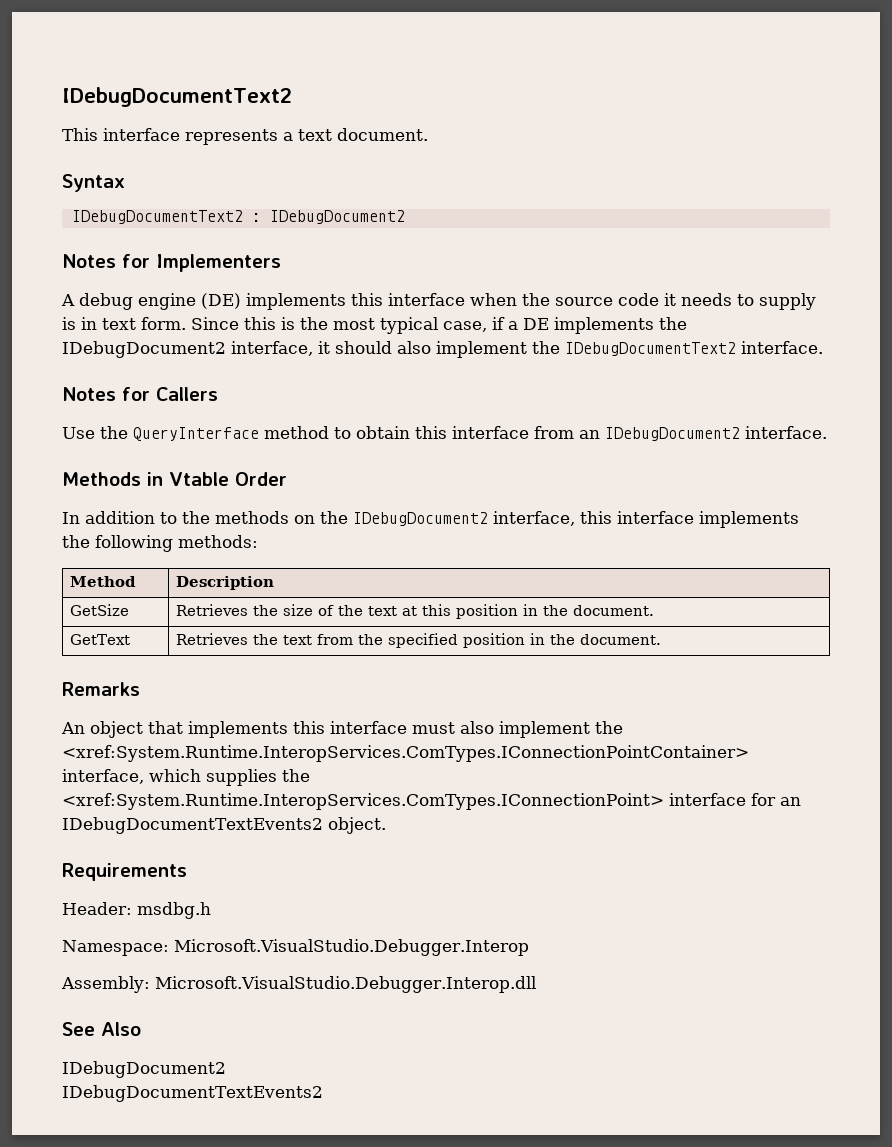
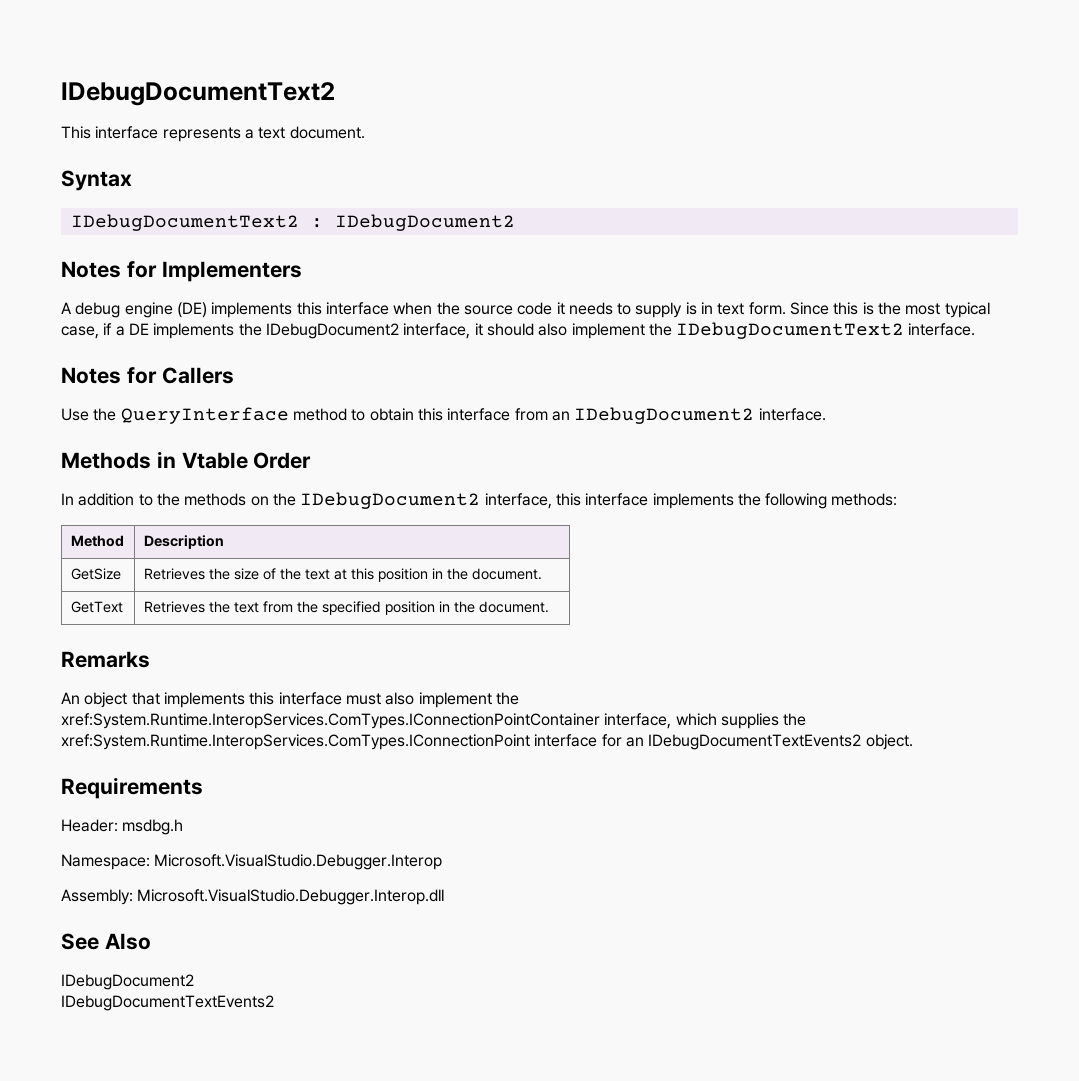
[62,745,749,762] <xref:System.Runtime.InteropServices.ComTypes.IConnectionPointContainer> -> [61,713,600,729] xref:System.Runtime.InteropServices.ComTypes.IConnectionPointContainer
[62,793,664,810] <xref:System.Runtime.InteropServices.ComTypes.IConnectionPoint> -> [61,734,530,750] xref:System.Runtime.InteropServices.ComTypes.IConnectionPoint

